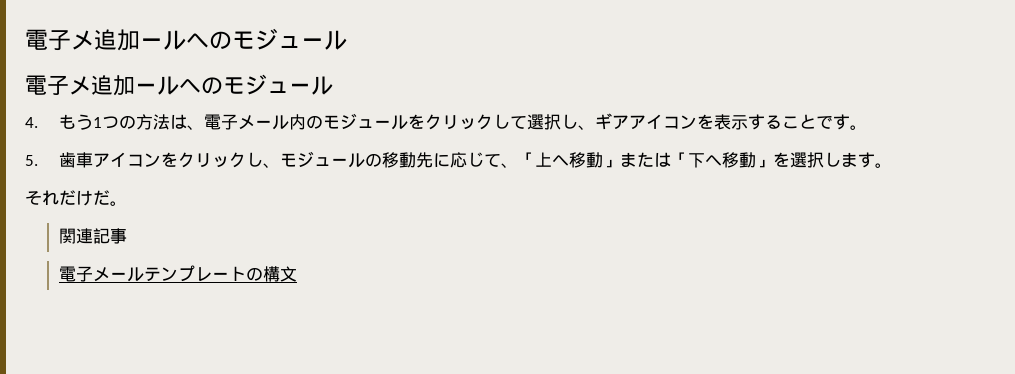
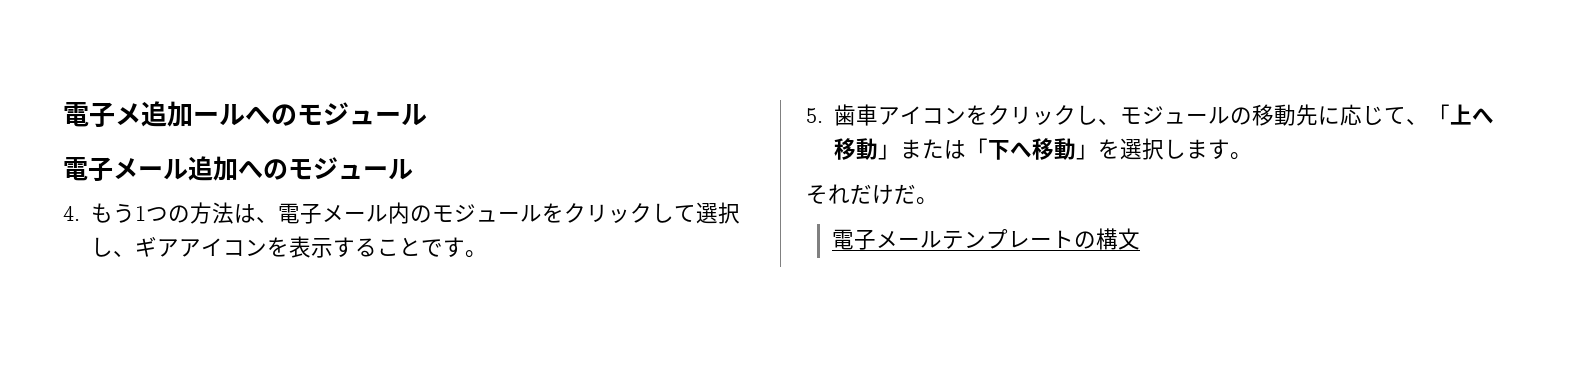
[91,75,179,96] 追加ール -> [138,156,238,181] ール追加
[58,228,127,244] // 関連記事 -> (938, 201) none

